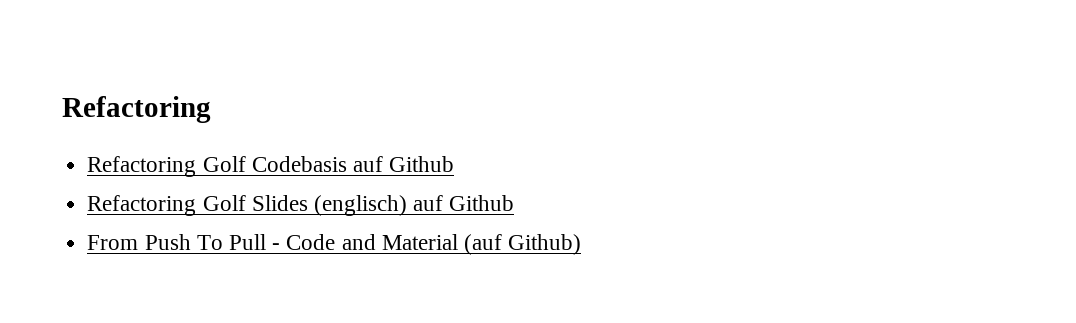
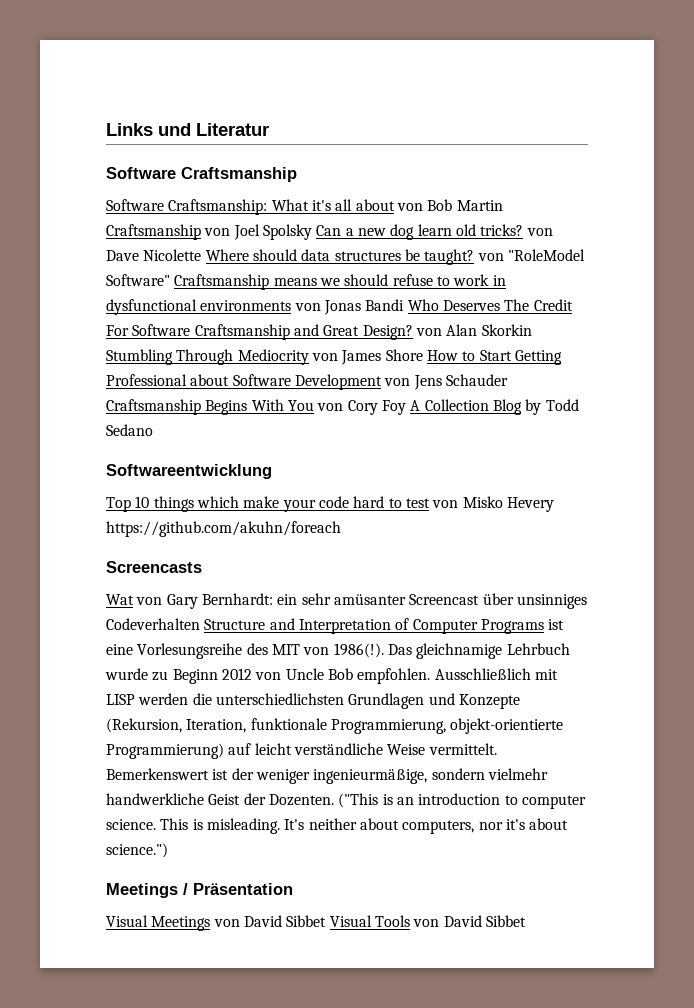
[62,96,211,123] [87,156,455,177] [87,195,515,216] [87,234,582,255] Refactoring // Refactoring Golf Codebasis auf Github // Refactoring Golf Slides (englisch) auf Github // From Push To Pull - Code and Material (auf Github) -> [106,123,269,136] [106,167,297,182] [106,199,503,215] [106,224,553,240] [106,249,585,265] [106,274,506,290] [106,299,573,315] [106,324,532,340] [106,349,562,365] [106,374,508,390] [106,399,579,415] [106,424,153,436] [106,464,272,479] [106,496,554,512] [106,521,341,537] [106,561,202,573] [106,593,587,609] [106,618,565,634] [106,643,570,659] [105,668,558,684] [106,693,520,709] [106,718,564,734] [106,743,497,759] [106,768,548,784] [106,793,586,809] [106,818,569,834] [106,843,168,858] [106,883,293,898] [106,915,526,931] Links und Literatur // Software Craftsmanship // Software Craftsmanship: What it's all about von Bob Martin Craftsmanship von Joel Spolsky Can a new dog learn old tricks? von Dave Nicolette Where should data structures be taught? von "RoleModel Software" Craftsmanship means we should refuse to work in dysfunctional environments von Jonas Bandi Who Deserves The Credit For Software Craftsmanship and Great Design? von Alan Skorkin Stumbling Through Mediocrity von James Shore How to Start Getting Professional about Software Development von Jens Schauder Craftsmanship Begins With You von Cory Foy A Collection Blog by Todd Sedano // Softwareentwicklung // Top 10 things which make your code hard to test von Misko Hevery https://github.com/akuhn/foreach // Screencasts // Wat von Gary Bernhardt: ein sehr amüsanter Screencast über unsinniges Codeverhalten Structure and Interpretation of Computer Programs ist eine Vorlesungsreihe des MIT von 1986(!). Das gleichnamige Lehrbuch wurde zu Beginn 2012 von Uncle Bob empfohlen. Ausschließlich mit LISP werden die unterschiedlichsten Grundlagen und Konzepte (Rekursion, Iteration, funktionale Programmierung, objekt-orientierte Programmierung) auf leicht verständliche Weise vermittelt. Bemerkenswert ist der weniger ingenieurmäßige, sondern vielmehr handwerkliche Geist der Dozenten. ("This is an introduction to computer science. This is misleading. It's neither about computers, nor it's about science.") // Meetings / Präsentation // Visual Meetings von David Sibbet Visual Tools von David Sibbet

